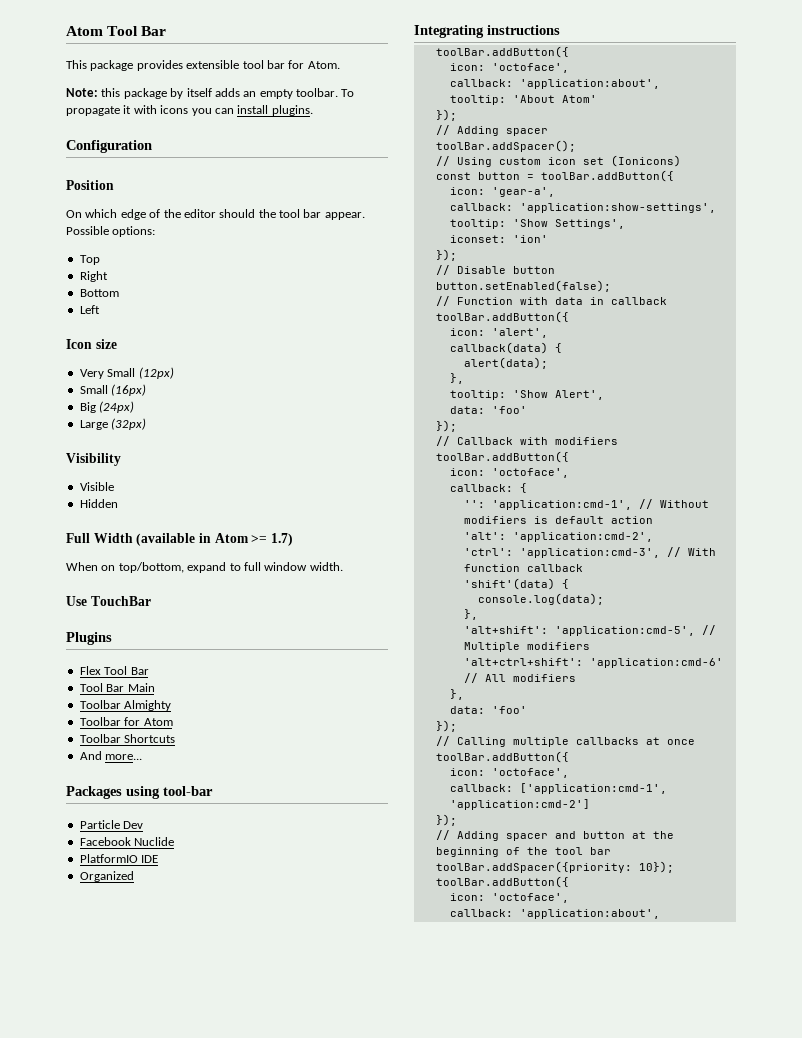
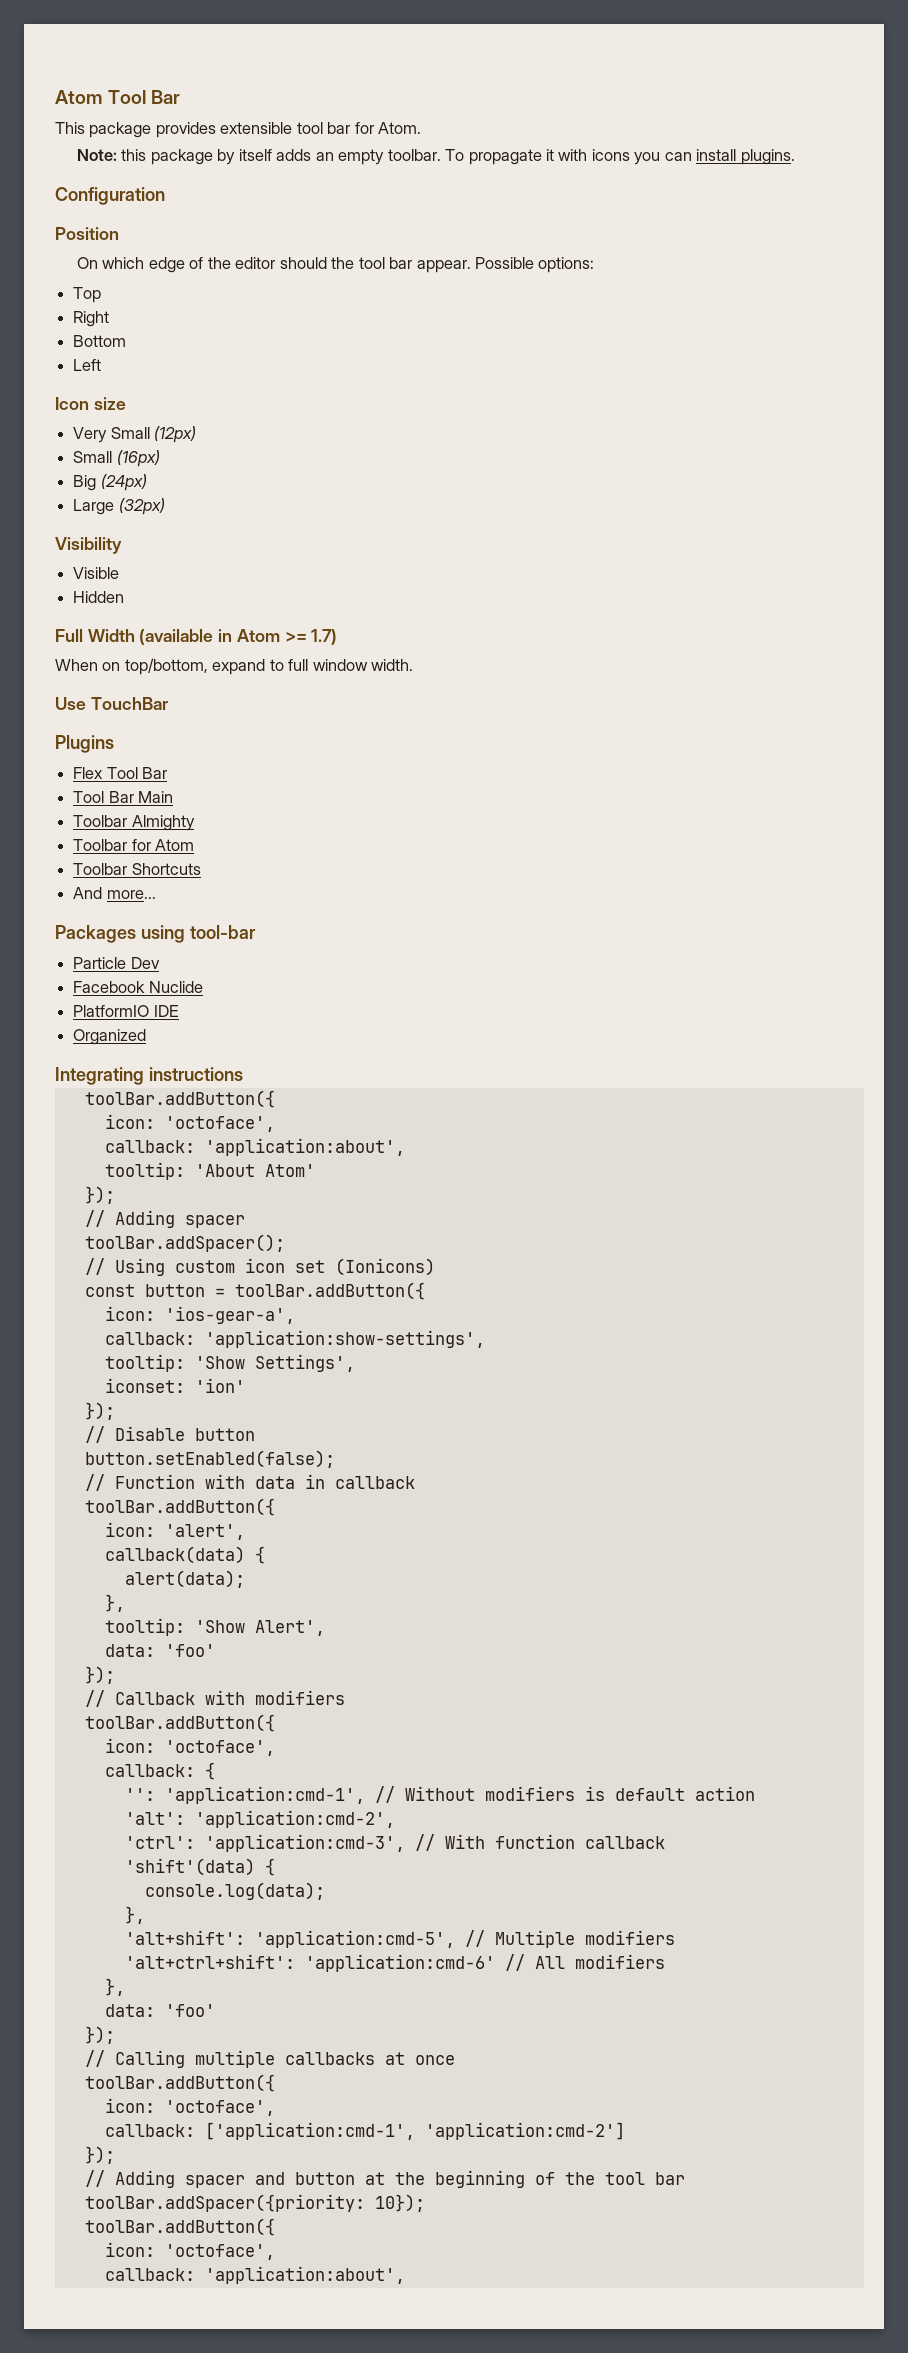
[491,187,555,197] 'gear-a', -> [164,1306,295,1324] 'ios-gear-a',

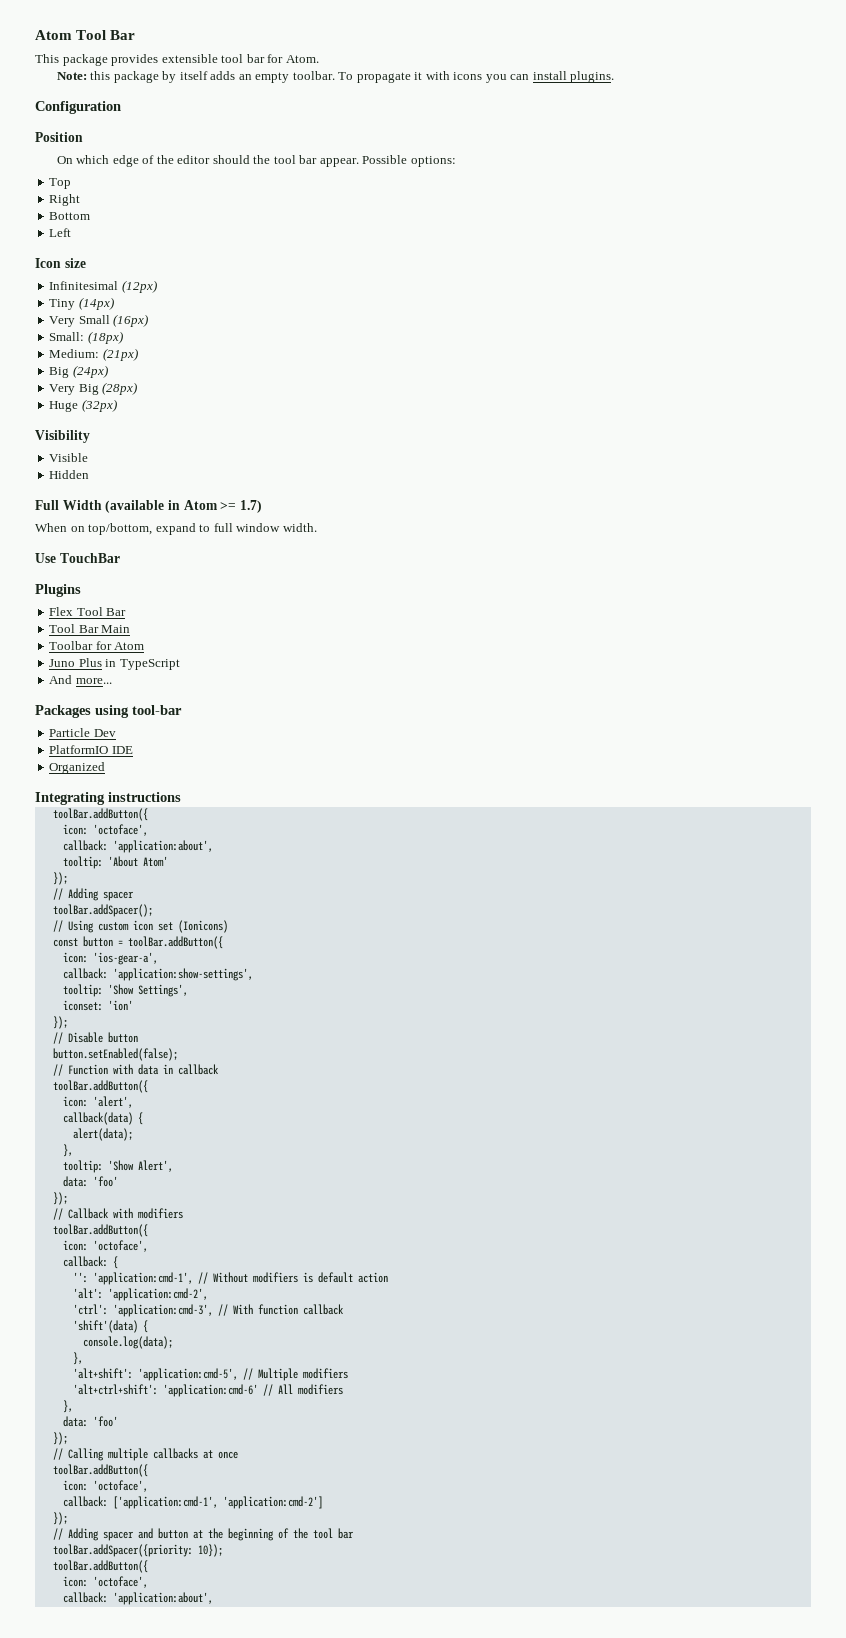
[73,426,197,443] [73,450,160,467] [73,474,147,491] [73,499,115,515] Very Small (12px) // Small (16px) // Big (24px) // Large -> [49,280,157,293] [49,297,114,310] [49,314,149,327] [49,331,123,344] [49,348,138,361] [49,365,108,378] [49,382,138,395] [49,401,79,412] Infinitesimal (12px) // Tiny (14px) // Very Small (16px) // Small: (18px) // Medium: (21px) // Big (24px) // Very Big (28px) // Huge
[73,815,195,831] // Toolbar Almighty -> (131, 629) none
[73,863,201,875] Toolbar Shortcuts -> [49,658,180,670] Juno Plus in TypeScript
[73,981,203,993] // Facebook Nuclide -> (116, 733) none

